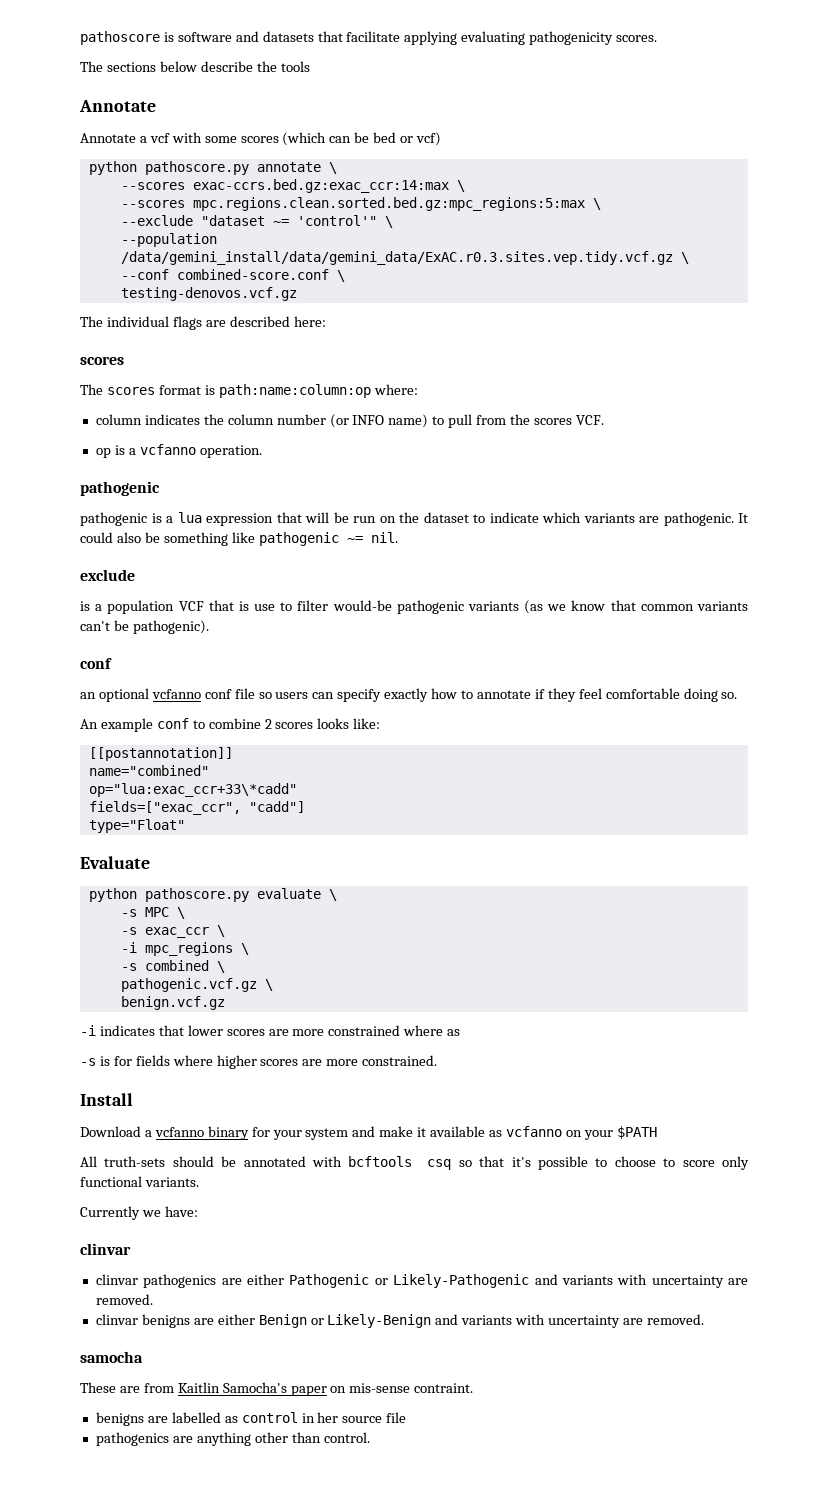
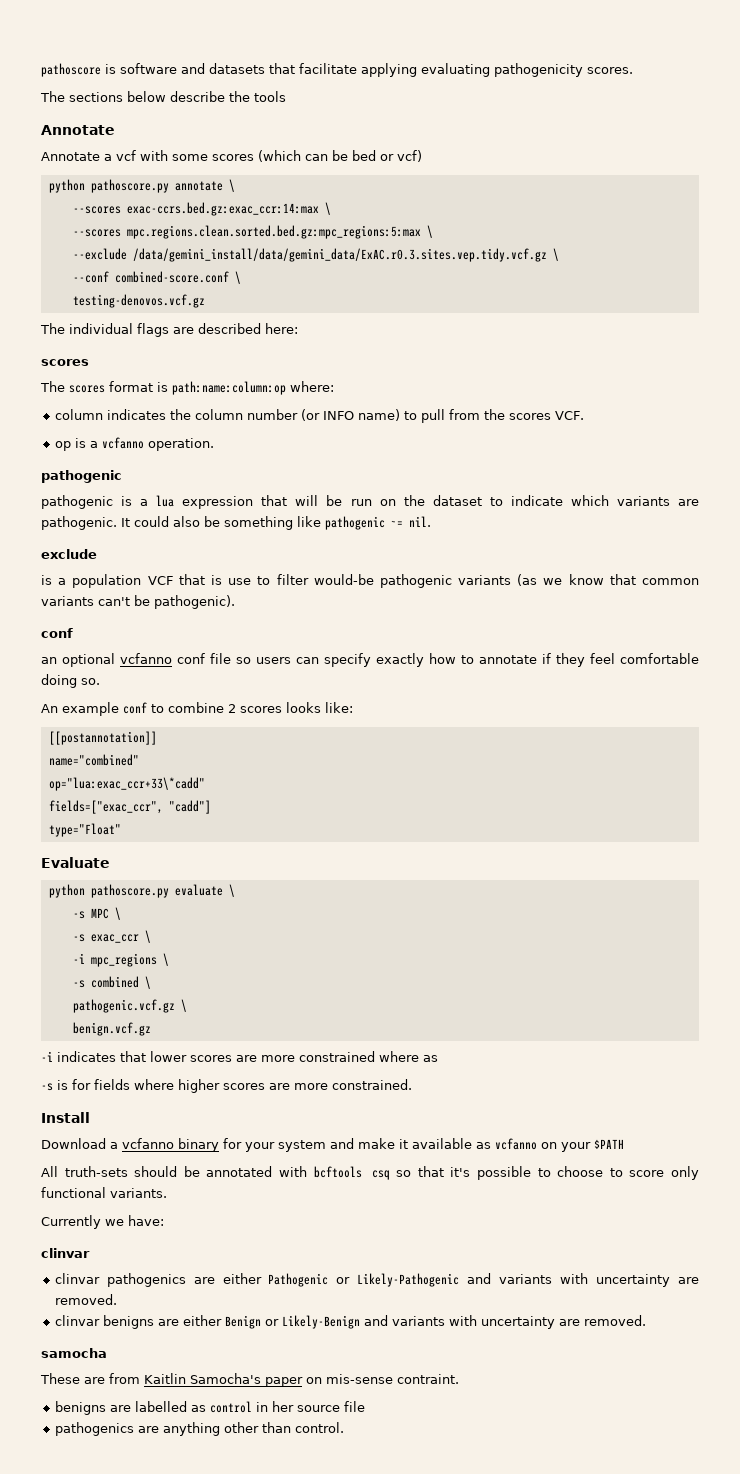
[200,215,393,228] [120,233,217,247] "dataset ~= 'control'" \ // --population -> (127, 254) none

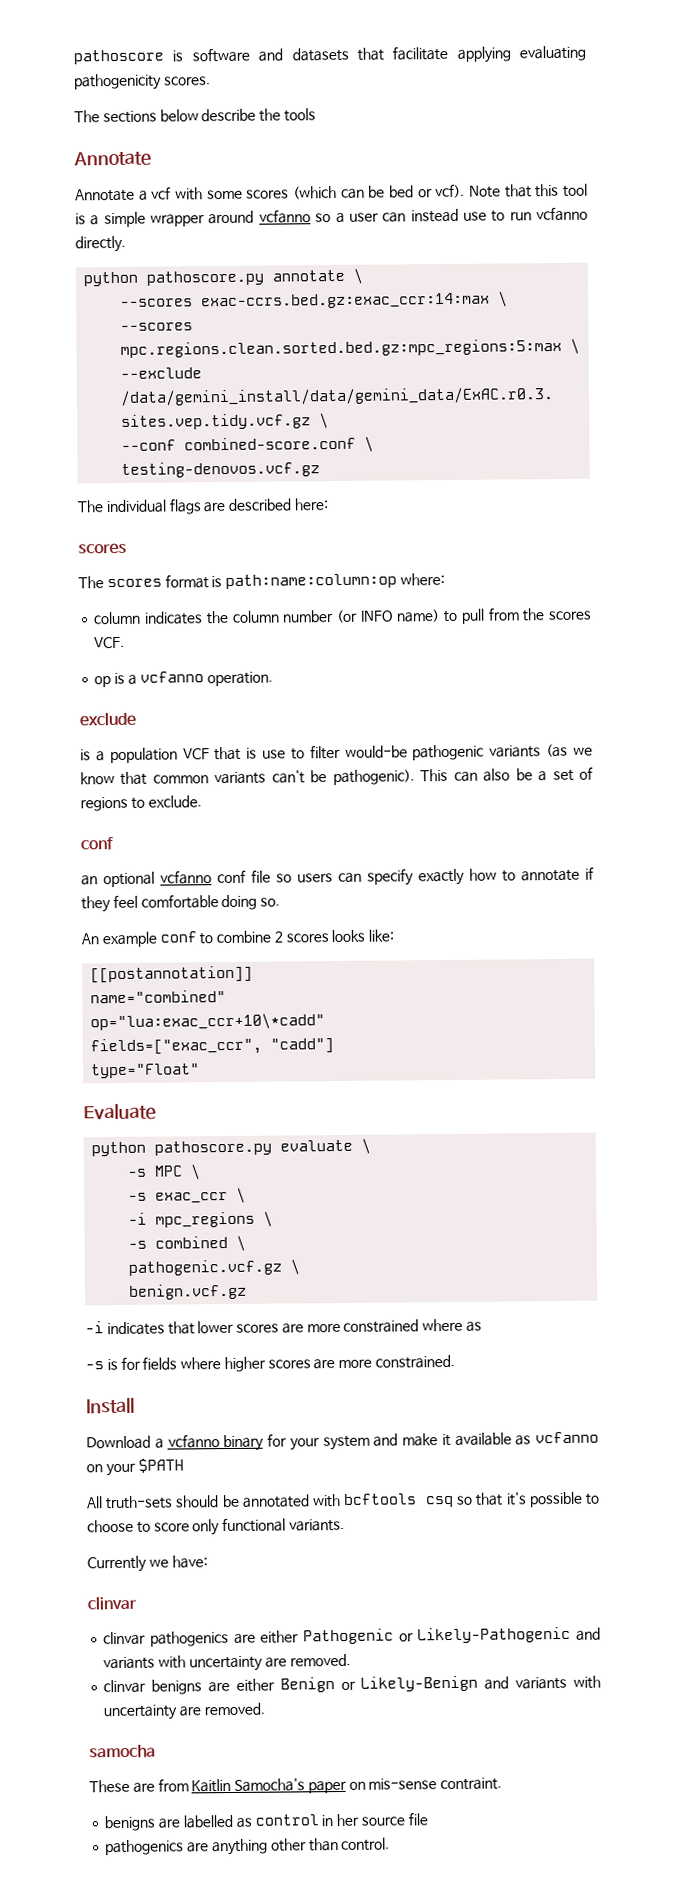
[397,150,422,162] vcf) -> [435,183,589,199] [75,206,588,228] [75,235,126,253] vcf). Note that this tool is a simple wrapper around vcfanno so a user can instead use to run vcfanno directly.
[41,470,122,483] [41,495,699,509] [41,516,431,530] // pathogenic // pathogenic is a lua expression that will be run on the dataset to indicate which variants are pathogenic. It could also be something like pathogenic ~= nil. -> (273, 679) none
(235, 602) none -> [420,766,593,782] [80,795,202,812] This can also be a set of regions to exclude.
[48,777,205,791] op="lua:exac_ccr+33\*cadd" -> [90,1013,326,1031] op="lua:exac_ccr+10\*cadd"

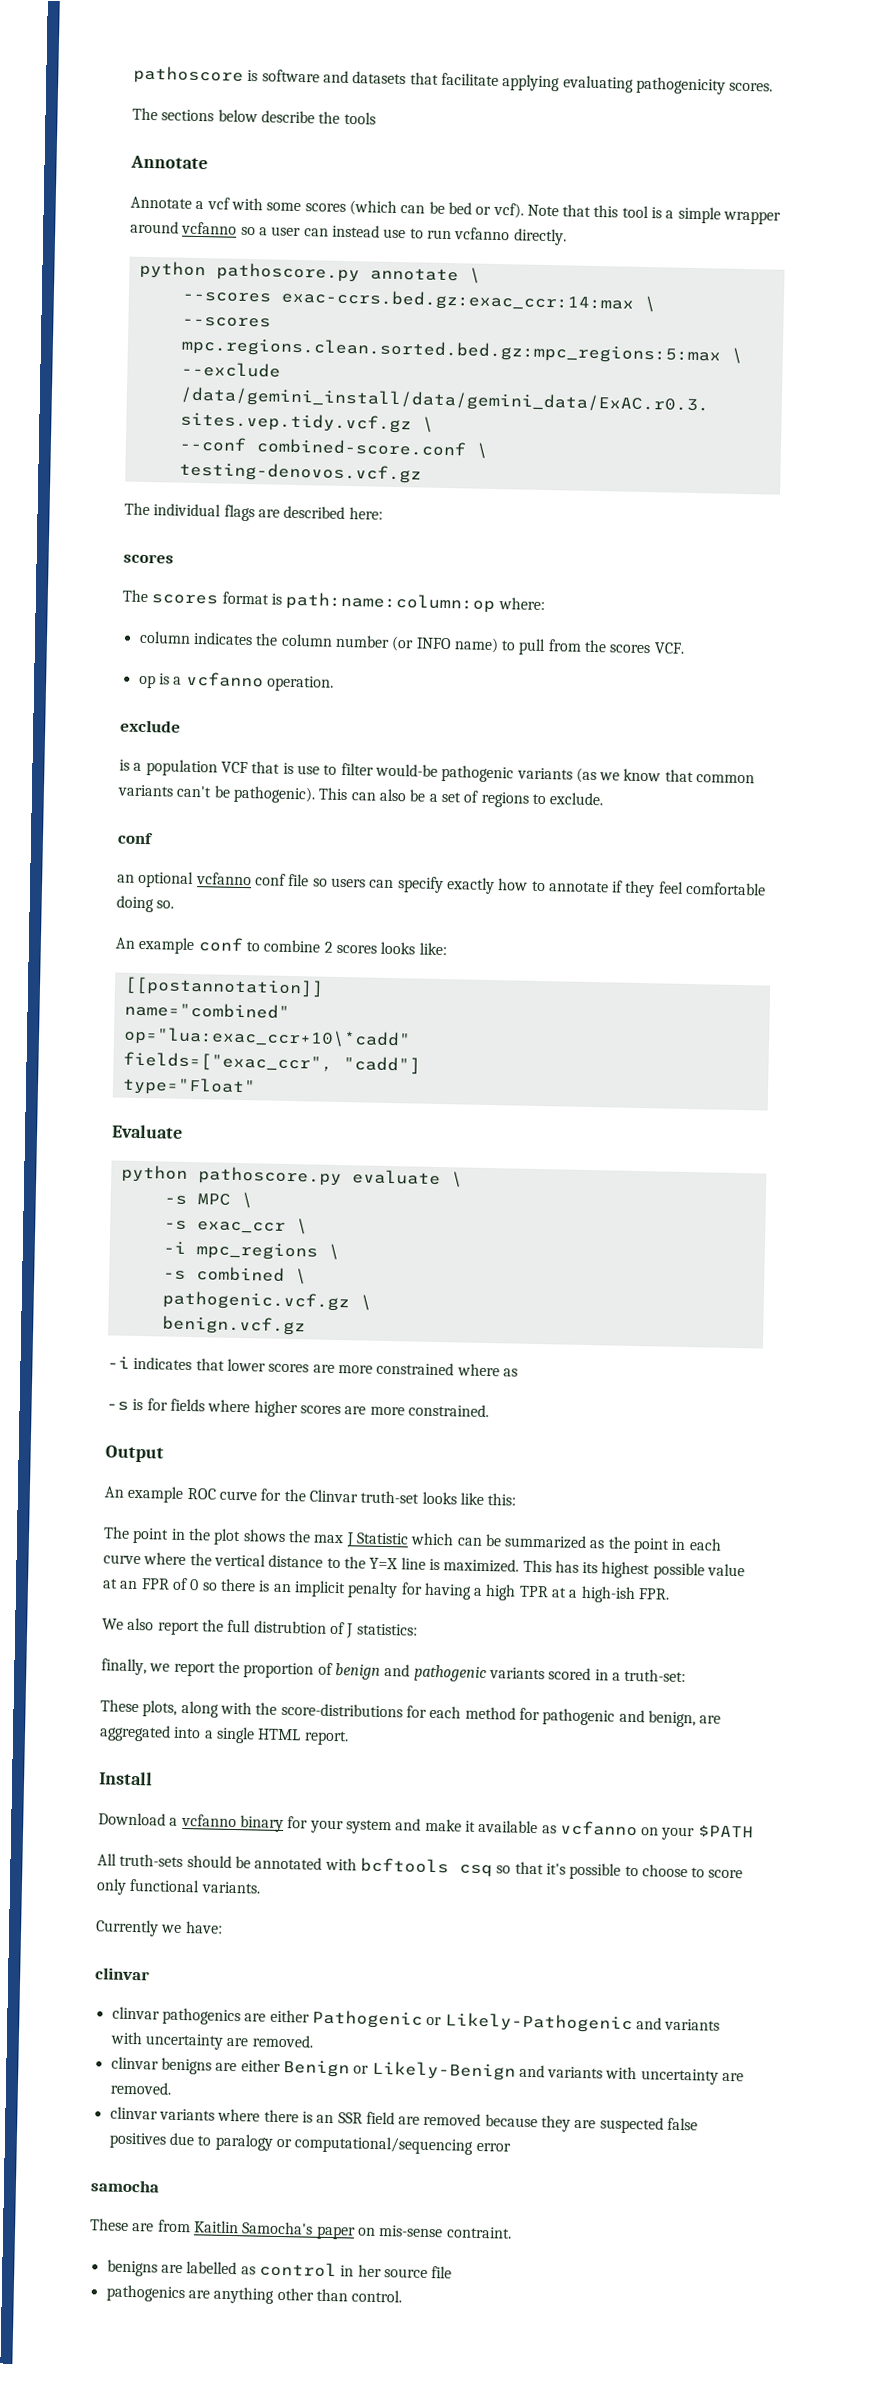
(456, 1361) none -> [105,1445,164,1463] [104,1485,517,1506] [103,1526,722,1554] [103,1552,746,1580] [102,1577,671,1604] [102,1617,418,1639] [101,1658,687,1683] [100,1699,722,1728] [99,1724,349,1746] // Output // An example ROC curve for the Clinvar truth-set looks like this: // The point in the plot shows the max J Statistic which can be summarized as the point in each curve where the vertical distance to the Y=X line is maximized. This has its highest possible value at an FPR of 0 so there is an implicit penalty for having a high TPR at a high-ish FPR. // We also report the full distrubtion of J statistics: // finally, we report the proportion of benign and pathogenic variants scored in a truth-set: // These plots, along with the score-distributions for each method for pathogenic and benign, are aggregated into a single HTML report.
(265, 1709) none -> [109,2106,699,2134] [108,2132,511,2155] // clinvar variants where there is an SSR field are removed because they are suspected false positives due to paralogy or computational/sequencing error

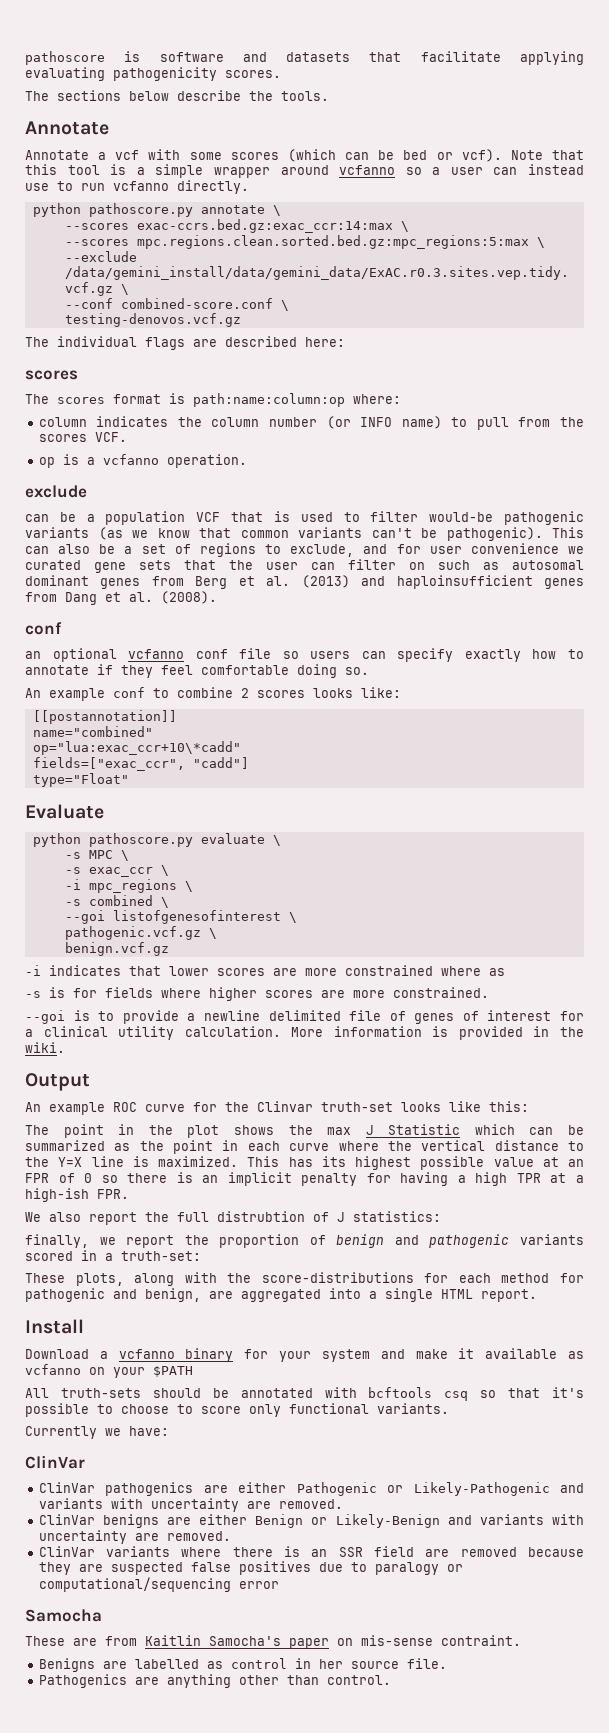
[343,111,376,125] tools -> [281,91,329,101] tools.
[119,759,130,771] is -> [25,512,76,522] can be
[296,765,320,775] use -> [300,512,333,522] used
[549,792,605,806] exclude. -> [290,543,584,557] [25,559,584,573] [25,575,585,589] [25,591,217,605] exclude, and for user convenience we curated gene sets that the user can filter on such as autosomal dominant genes from Berg et al. (2013) and haploinsufficient genes from Dang et al. (2008).
(307, 1276) none -> [64,910,297,924] // --goi listofgenesofinterest \
(489, 1410) none -> [25,1010,584,1024] [25,1026,584,1040] [25,1042,65,1053] // --goi is to provide a newline delimited file of genes of interest for a clinical utility calculation. More information is provided in the wiki.
[95,1967,150,1981] [111,2006,160,2020] clinvar // clinvar -> [25,1455,85,1469] [38,1482,95,1493] ClinVar // ClinVar
[110,2056,159,2070] clinvar -> [38,1514,95,1525] ClinVar
[109,2106,158,2120] clinvar -> [38,1546,95,1557] ClinVar
[90,2179,160,2193] samocha -> [25,1609,102,1622] Samocha
[106,2259,158,2277] benigns -> [38,1658,95,1672] Benigns
[431,2266,453,2279] [105,2284,185,2303] file // pathogenics -> [406,1658,447,1669] [38,1674,127,1688] file. // Pathogenics

